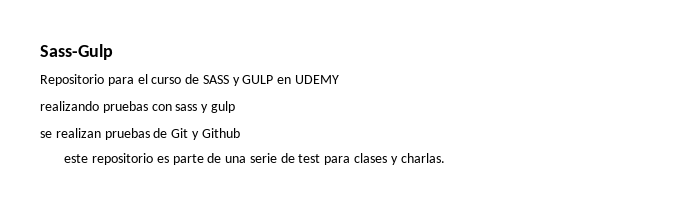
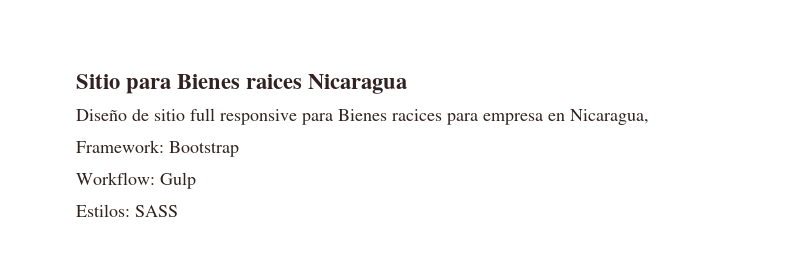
[40,44,113,60] [40,74,340,86] [40,101,235,113] [40,128,240,140] [64,153,445,165] Sass-Gulp // Repositorio para el curso de SASS y GULP en UDEMY // realizando pruebas con sass y gulp // se realizan pruebas de Git y Github // este repositorio es parte de una serie de test para clases y charlas. -> [76,74,408,94] [76,108,649,125] [76,140,239,157] [76,172,196,189] [76,204,178,217] Sitio para Bienes raices Nicaragua // Diseño de sitio full responsive para Bienes racices para empresa en Nicaragua, // Framework: Bootstrap // Workflow: Gulp // Estilos: SASS

